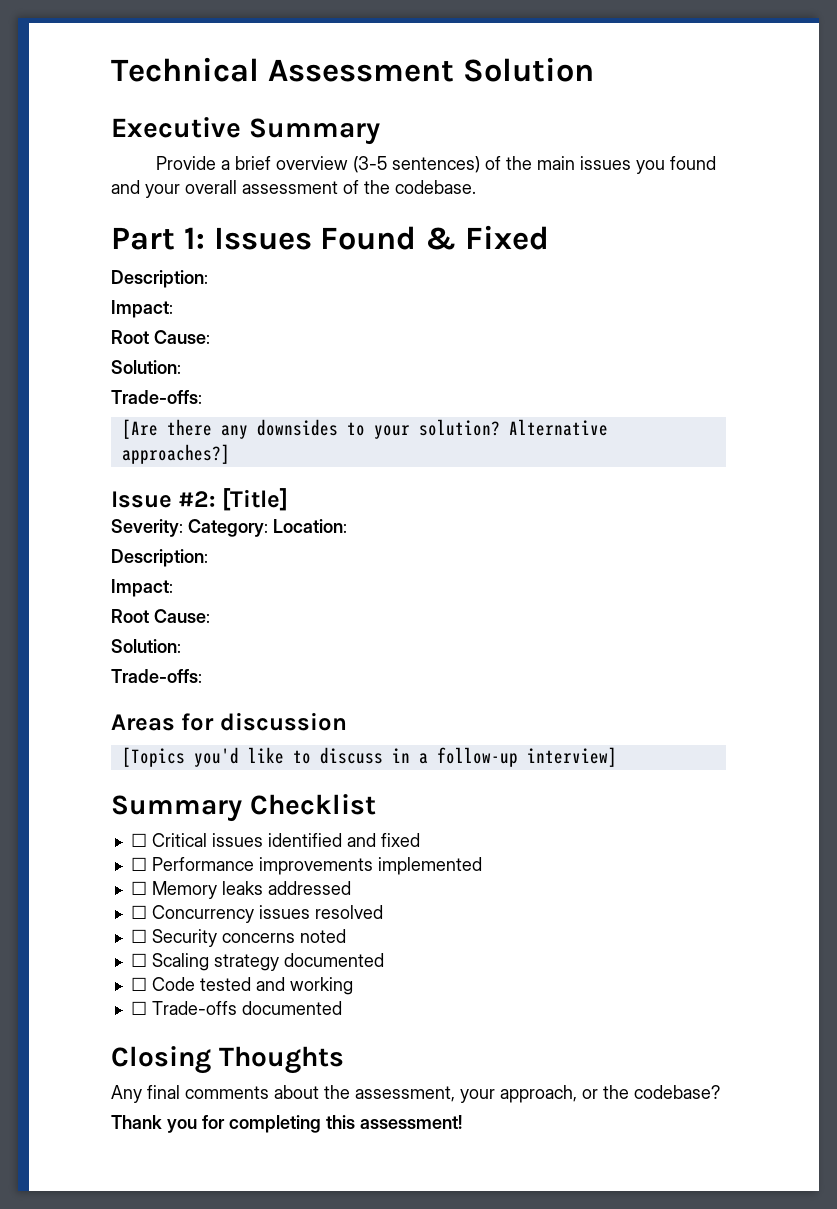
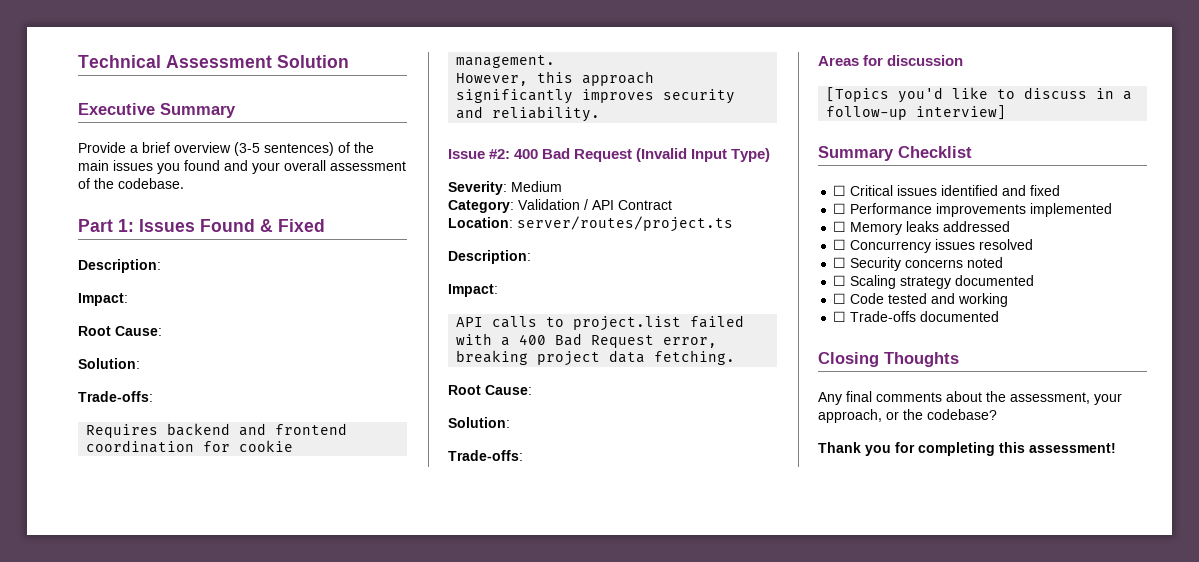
[121,419,608,439] [121,444,230,464] [111,488,288,511] [111,519,268,537] [Are there any downsides to your solution? Alternative approaches?] // Issue #2: [Title] // Severity: Category: -> [86,423,348,438] [86,440,294,453] [456,55,556,68] [456,71,655,86] [456,89,736,104] [456,106,601,122] [448,148,771,162] [448,181,562,195] [448,199,672,213] Requires backend and frontend coordination for cookie management. // However, this approach significantly improves security and reliability. // Issue #2: 400 Bad Request (Invalid Input Type) // Severity: Medium // Category: Validation / API Contract //
[111,549,208,567] [111,579,173,597] // Description: // Impact: -> [517,216,733,232] [448,250,531,264] [448,284,498,297] [456,315,745,331] [456,333,718,348] [456,350,736,366] server/routes/project.ts // Description: // Impact: // API calls to project.list failed with a 400 Bad Request error, breaking project data fetching.

